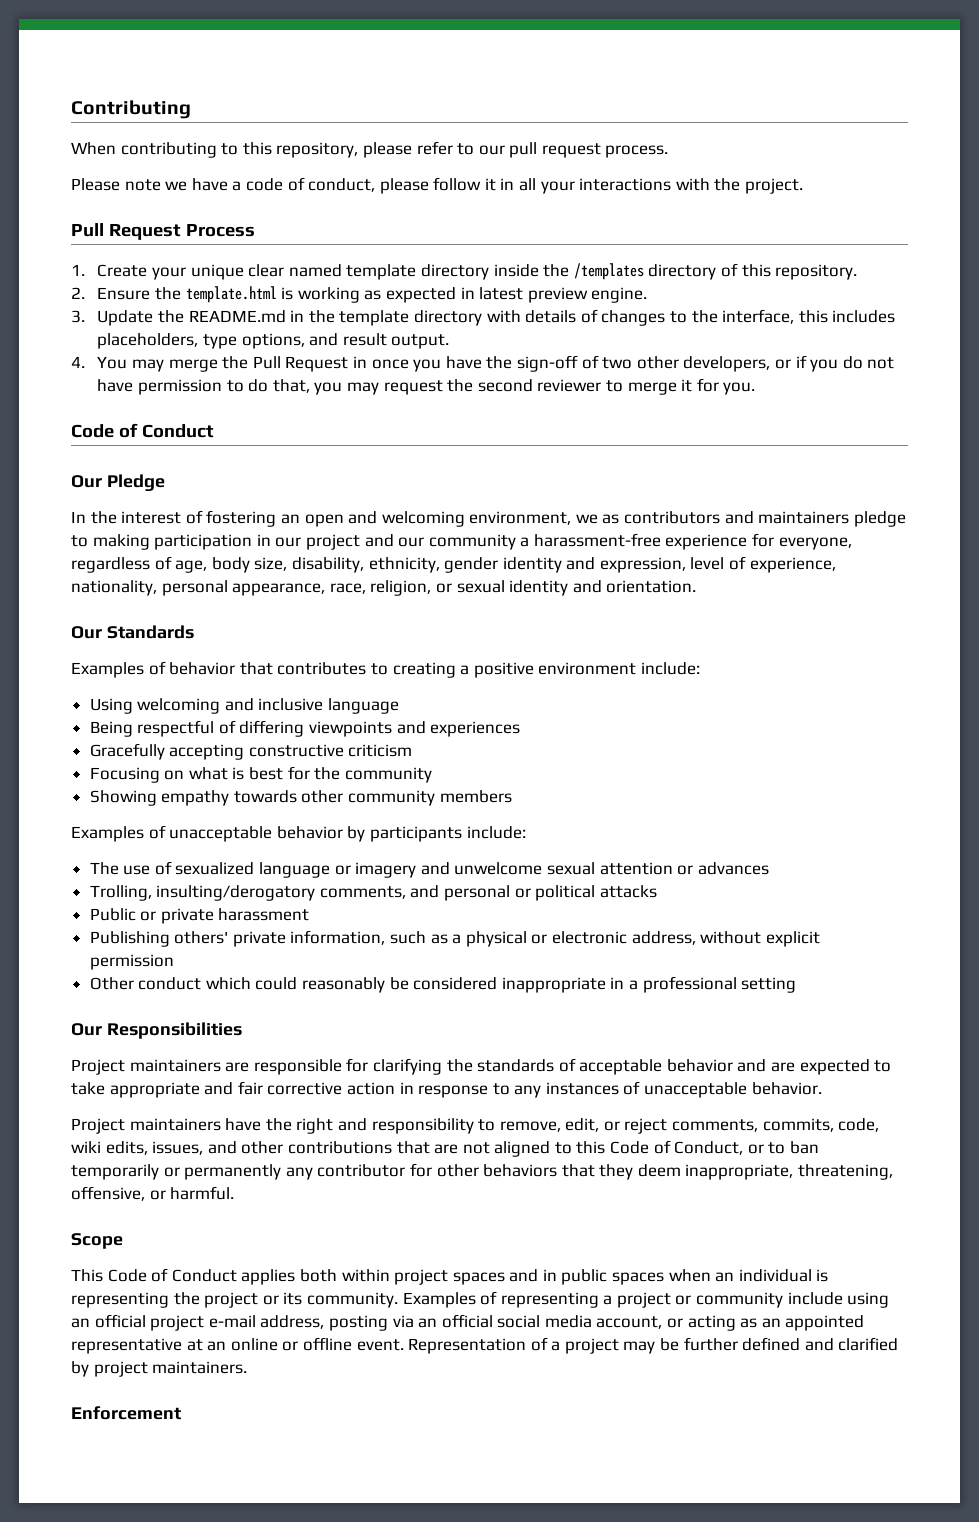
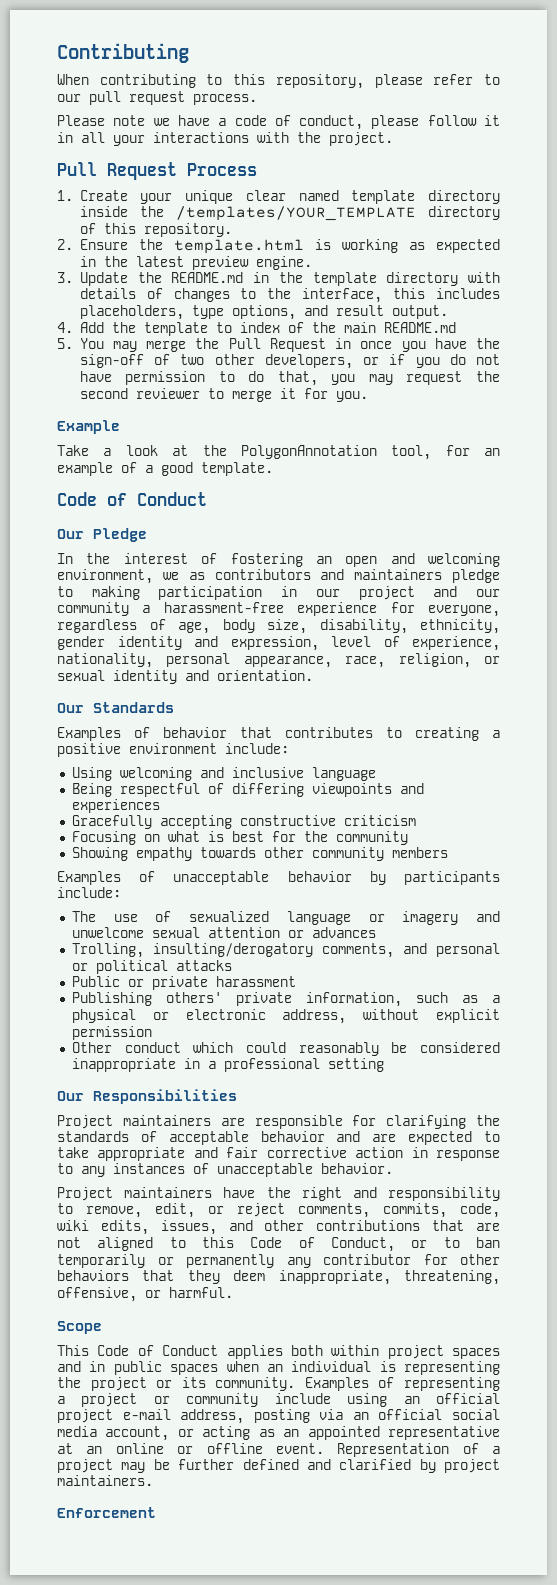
[573,263,644,280] /templates -> [175,206,416,221] /templates/YOUR_TEMPLATE
(475, 293) none -> [103,256,128,267] the
(85, 362) none -> [79,322,456,336] [57,338,73,349] Add the template to index of the main README.md // 5.
(756, 388) none -> [57,420,120,434] [57,445,500,460] [57,462,273,476] // Example // Take a look at the PolygonAnnotation tool, for an example of a good template.

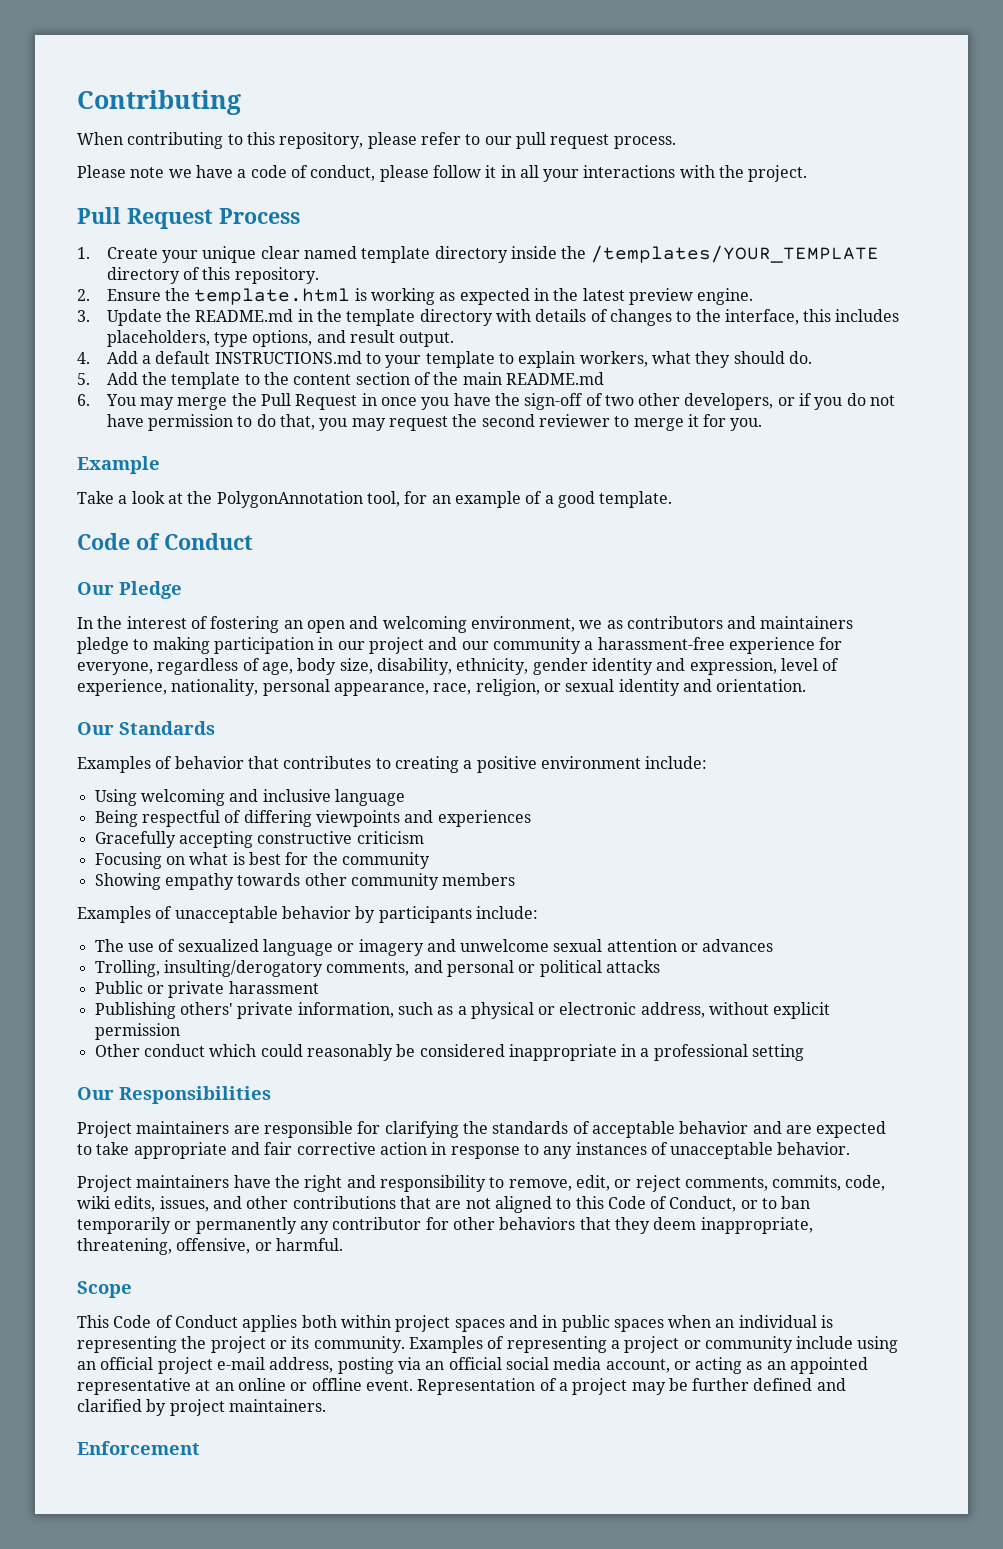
[111,322,280,336] the template to index -> [141,351,812,368] [77,372,410,389] a default INSTRUCTIONS.md to your template to explain workers, what they should do. // 5. Add the template to the content section
[57,338,73,349] 5. -> [77,394,90,406] 6.

